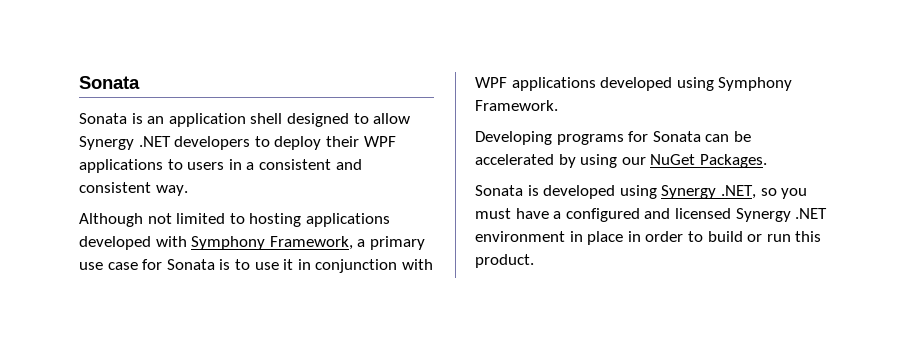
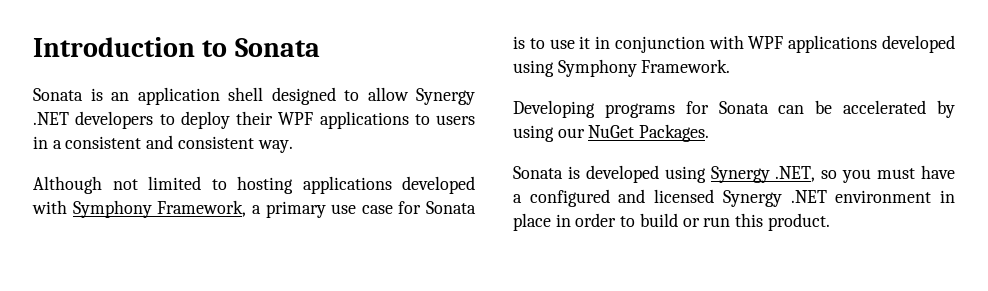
(79, 82) none -> [33,37,228,57] Introduction to

